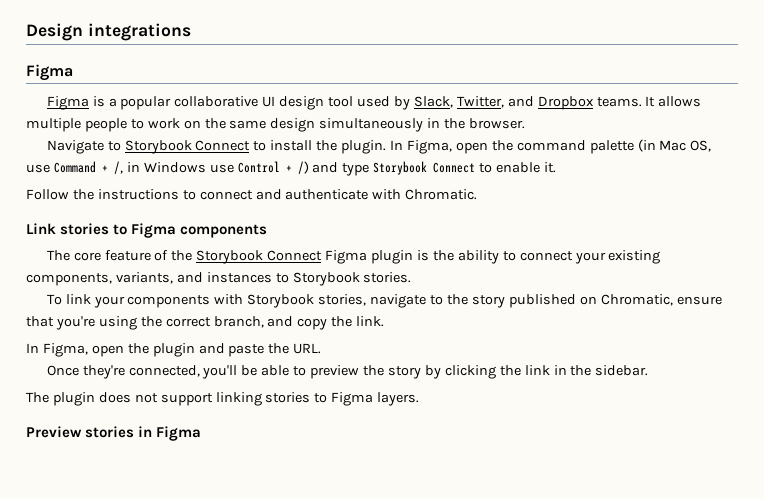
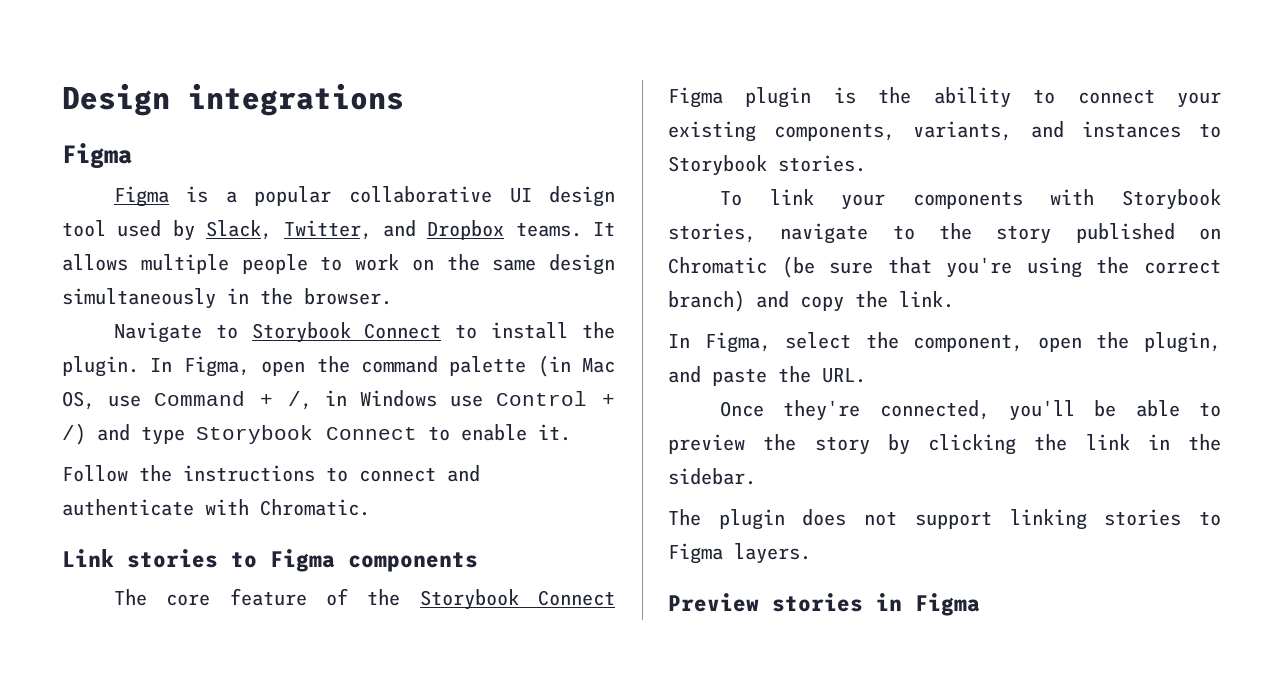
[600,294,722,306] Chromatic, ensure -> [668,256,874,278] Chromatic (be sure
[213,316,264,328] branch, -> [668,290,745,312] branch)
[91,343,195,357] open the plugin -> [785,332,1221,353] select the component, open the plugin,

